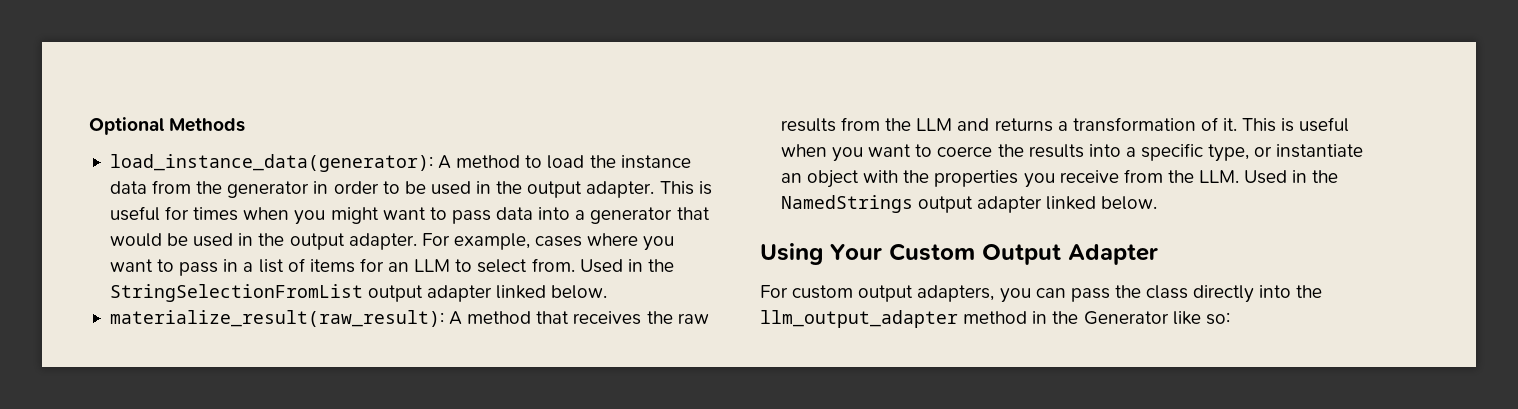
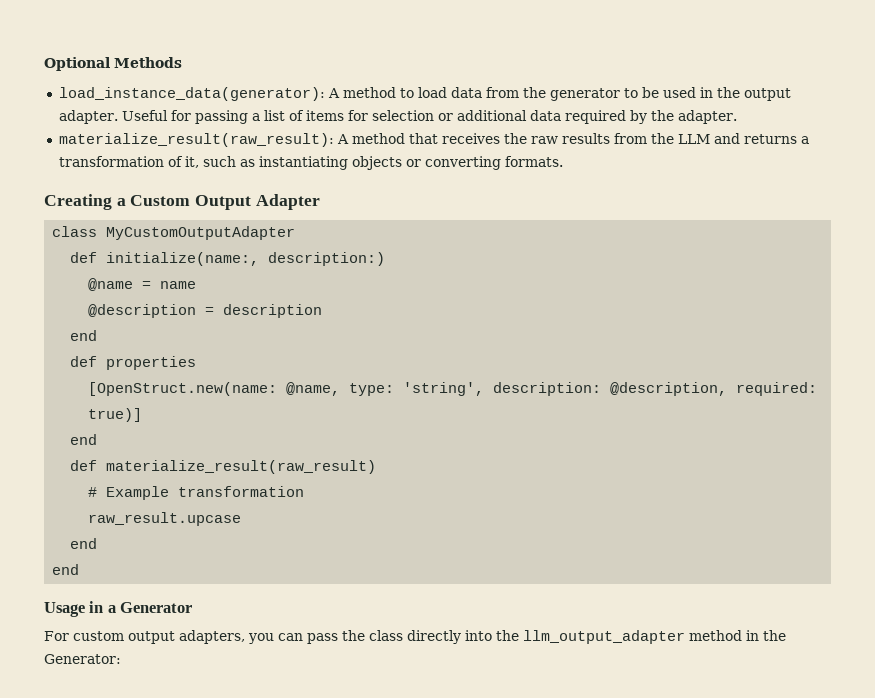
[589,155,691,169] the instance -> (447, 92) none
[313,181,379,194] in order -> (620, 94) none
[659,181,712,195] [109,206,710,225] [109,233,675,251] [109,259,239,276] This is useful for times when you might want to pass data into a generator that would be used in the output adapter. For example, cases where you want to pass in -> [121,110,248,124] Useful for passing
[388,258,674,273] [109,284,608,302] an LLM to select from. Used in the StringSelectionFromList output adapter linked below. -> [371,110,737,124] selection or additional data required by the adapter.
[1223,117,1350,132] [780,143,1364,162] [780,169,1339,188] [780,195,1158,213] [760,243,1158,265] it. This is useful when you want to coerce the results into a specific type, or instantiate an object with the properties you receive from the LLM. Used in the NamedStrings output adapter linked below. // Using Your Custom Output Adapter -> [184,156,563,170] [44,194,320,210] [52,226,296,240] [70,252,386,266] [88,278,197,291] [88,304,323,318] [70,330,98,341] [70,356,197,370] [88,382,818,396] [88,408,143,422] [70,434,98,445] [70,460,377,474] [88,486,305,500] [88,512,242,526] [70,538,98,549] [52,564,80,575] [44,601,193,617] it, such as instantiating objects or converting formats. // Creating a Custom Output Adapter // class MyCustomOutputAdapter // def initialize(name:, description:) // @name = name // @description = description // end // def properties // [OpenStruct.new(name: @name, type: 'string', description: @description, required: true)] // end // def materialize_result(raw_result) // # Example transformation // raw_result.upcase // end // end // Usage in a Generator
[1083,311,1230,325] Generator like so: -> [44,654,121,664] Generator:

